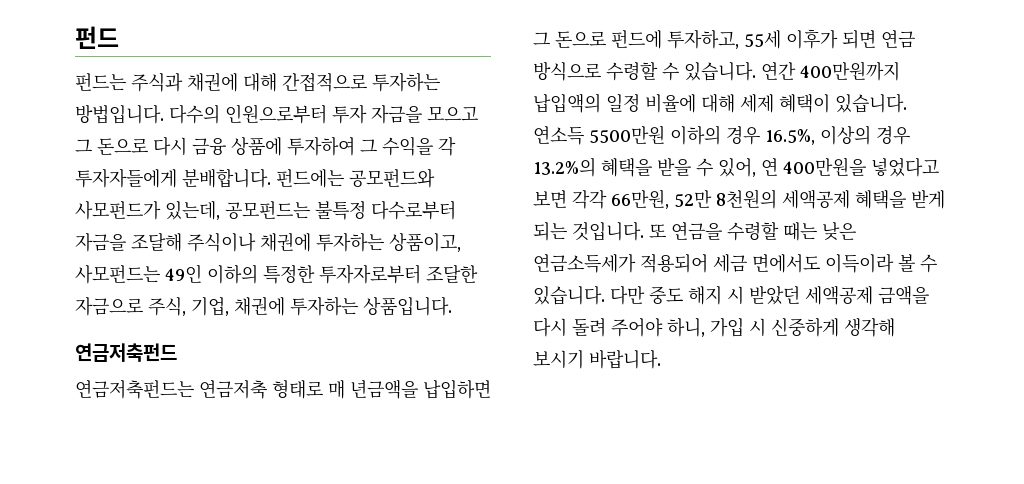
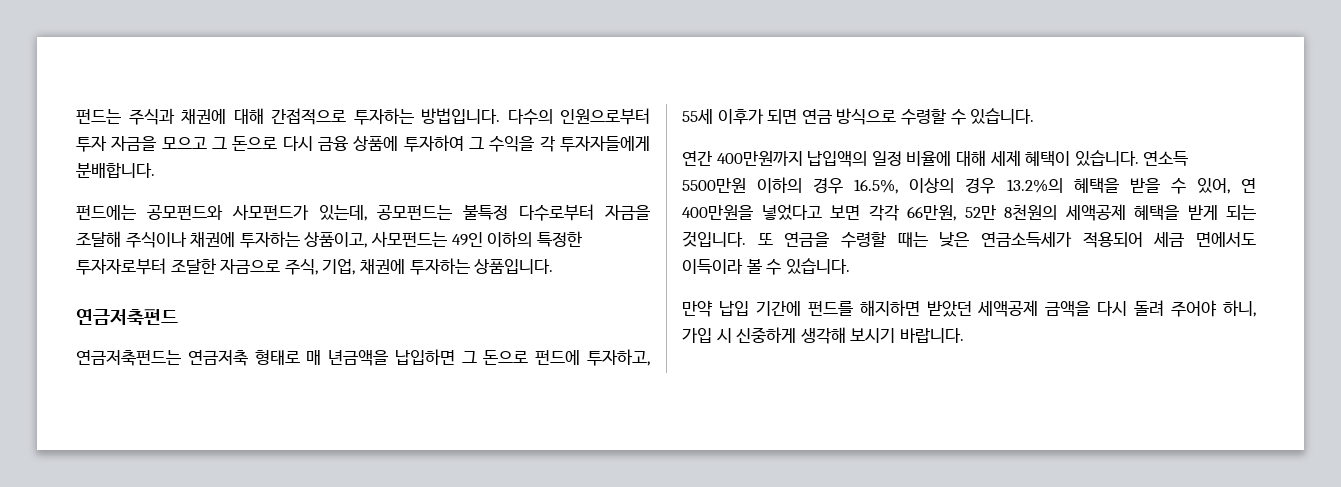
[75,26,119,49] 펀드 // -> (76, 116) none
(271, 178) none -> (155, 170) //
(756, 71) none -> (1035, 116) //
[610,285,744,305] 다만 중도 해지 시 -> [682,300,920,317] // 만약 납입 기간에 펀드를 해지하면

